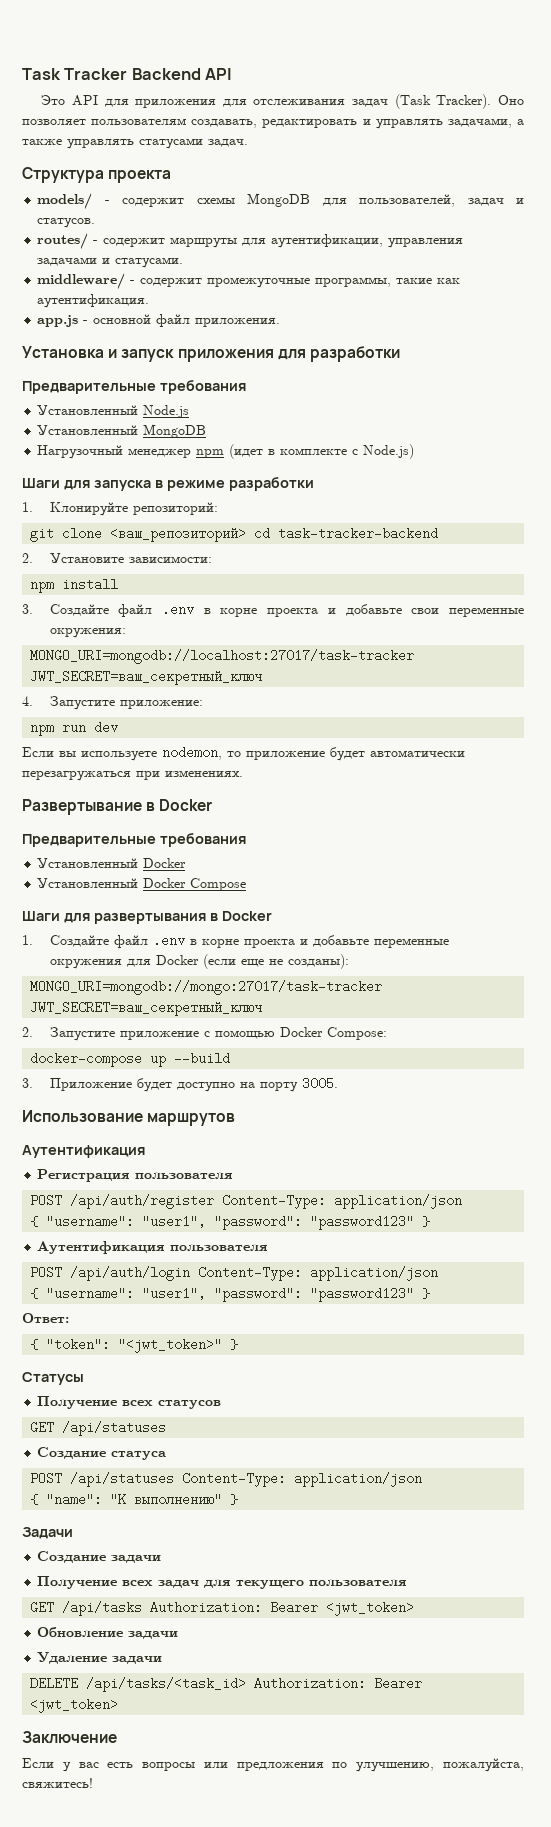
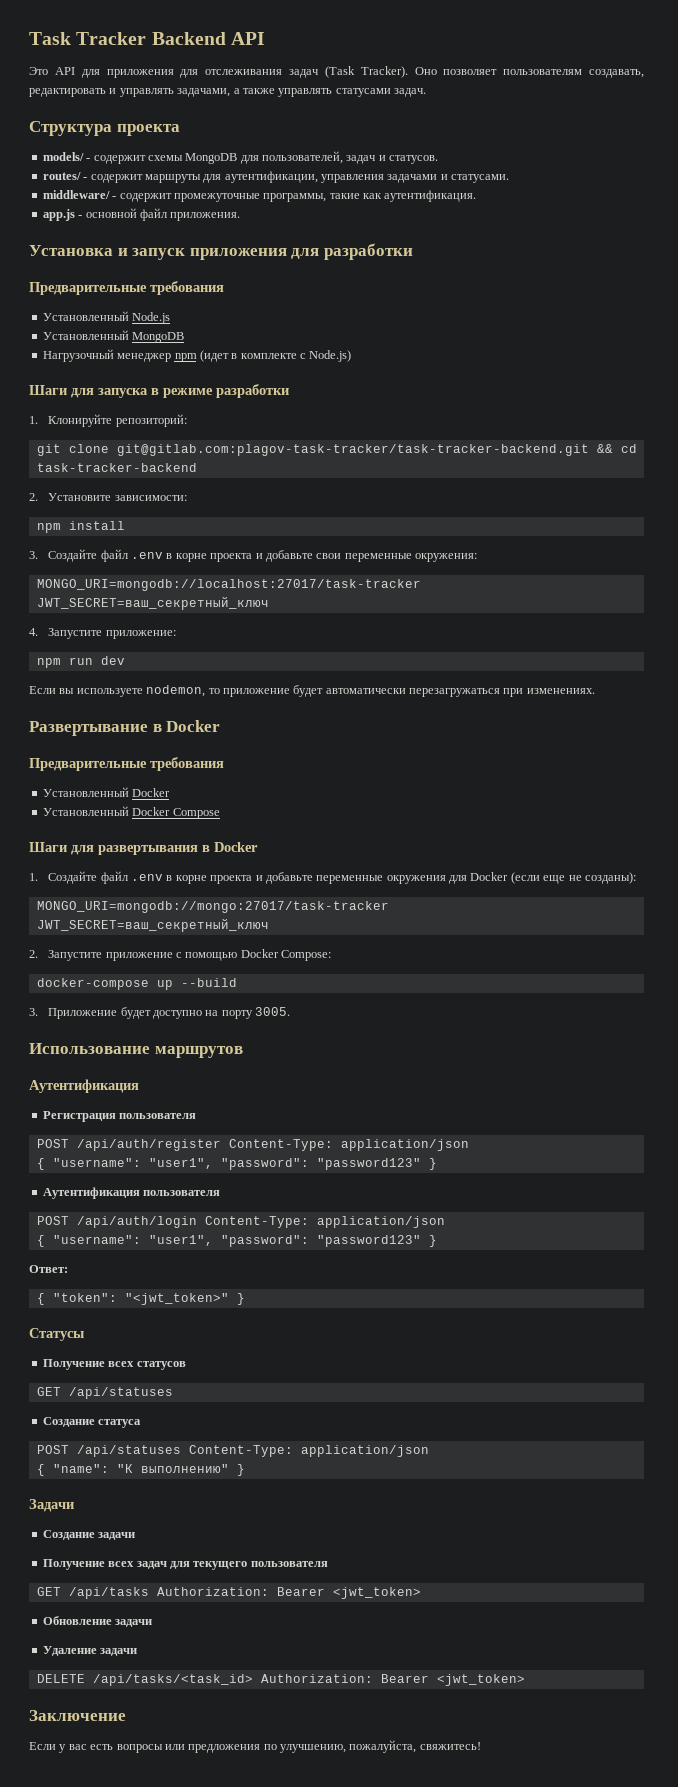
[110,525,247,542] <ваш_репозиторий> -> [116,444,613,456] git@gitlab.com:plagov-task-tracker/task-tracker-backend.git &&

